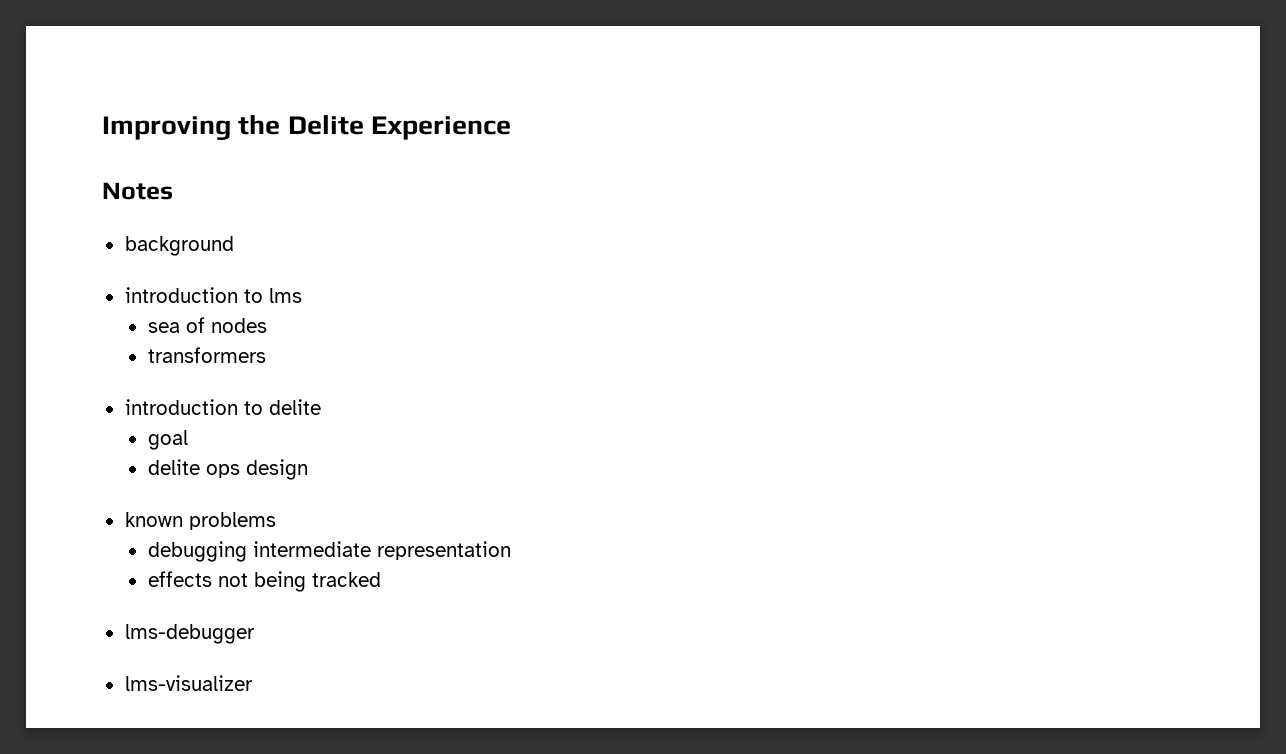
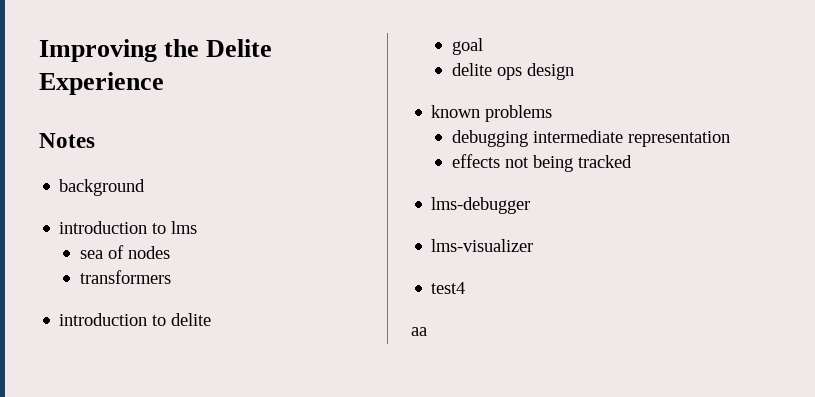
(253, 683) none -> [431,282,466,294] [411,327,427,336] // test4 // aa

